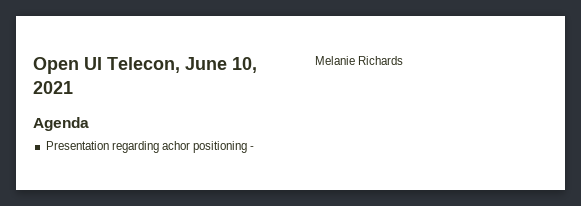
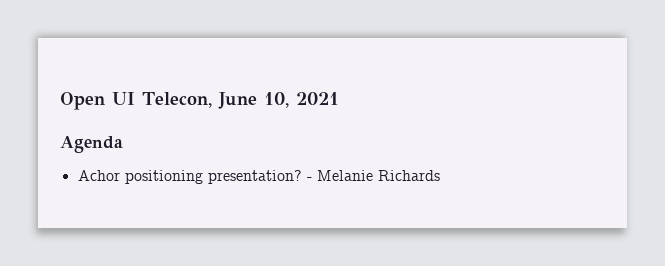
[45,141,247,153] Presentation regarding achor positioning -> [77,170,302,184] Achor positioning presentation?

